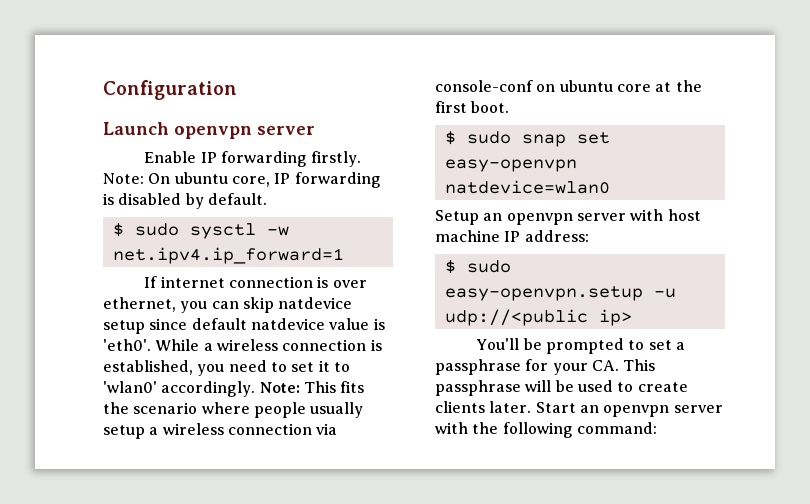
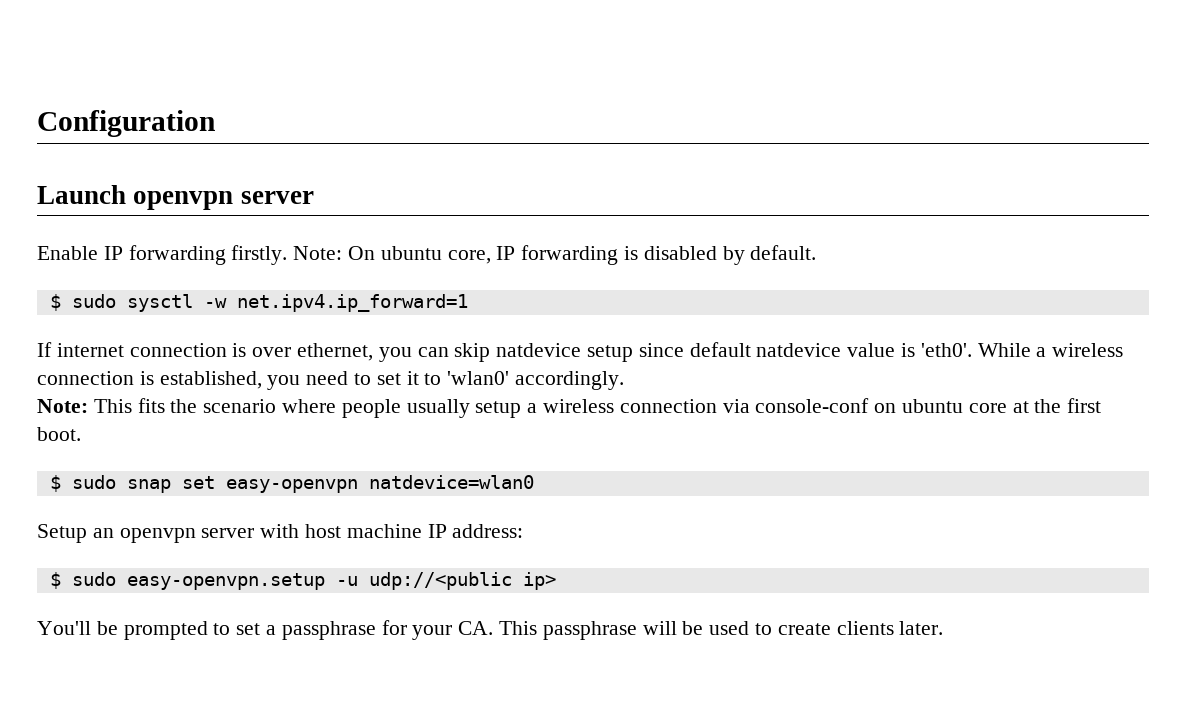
(256, 389) none -> (625, 380) //
[535,402,723,417] [435,422,657,438] Start an openvpn server with the following command: -> (944, 628) none

